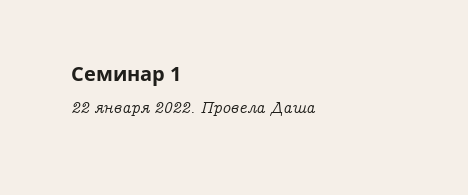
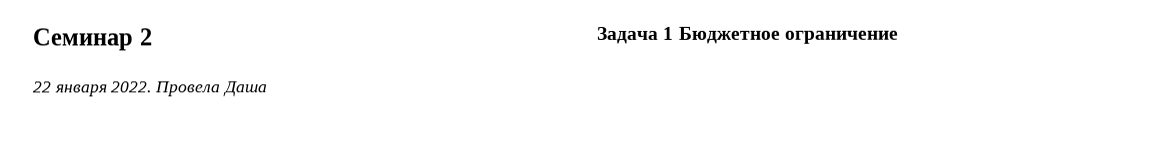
[170,67,182,81] 1 -> [138,28,152,46] 2
(316, 108) none -> [596,26,898,44] // Задача 1 Бюджетное ограничение

